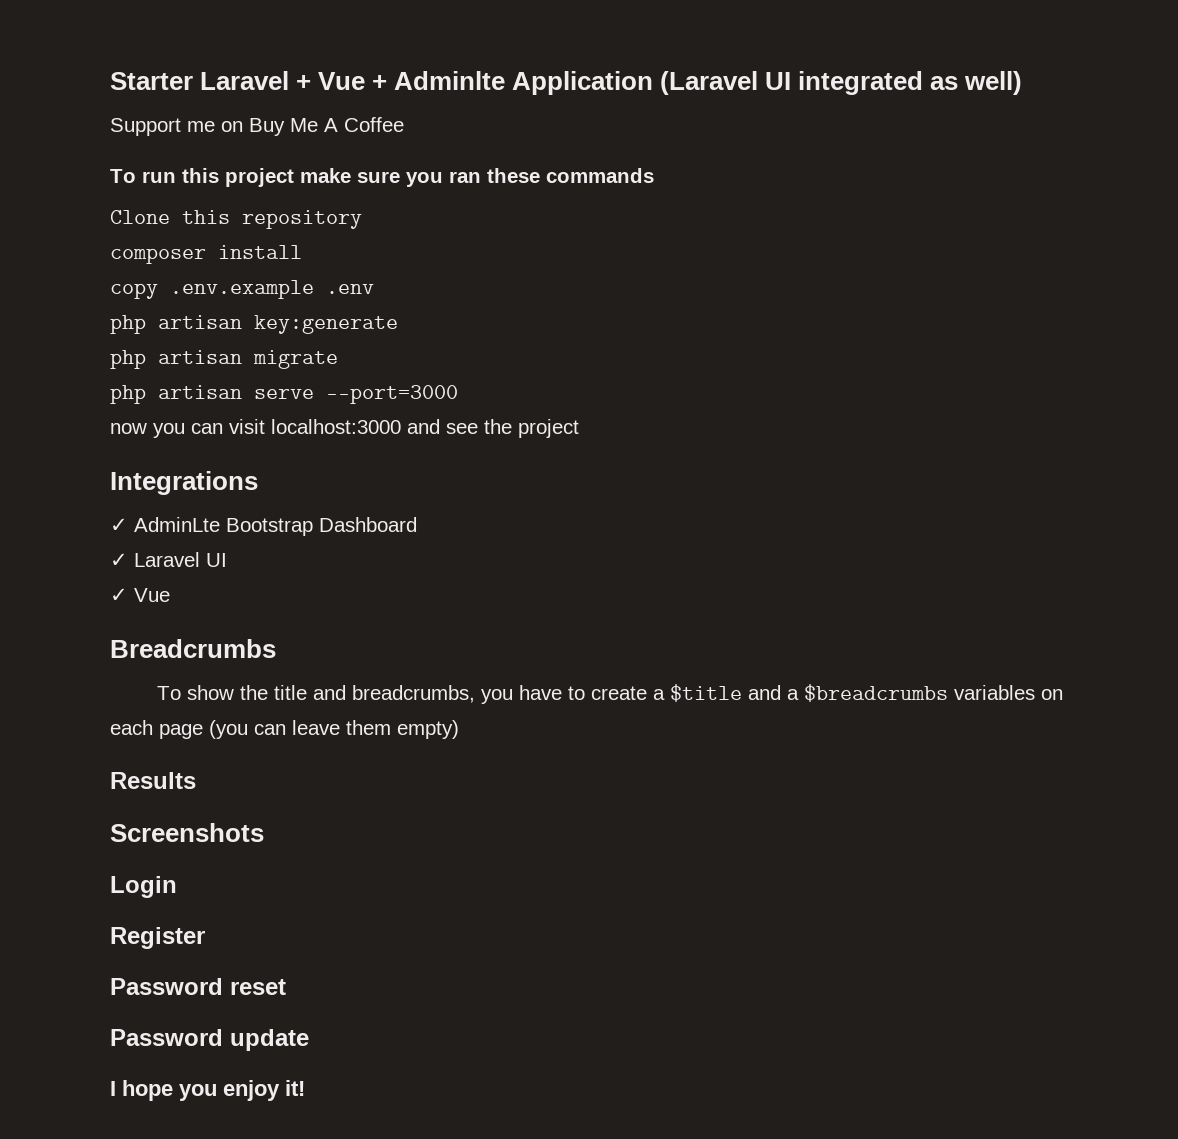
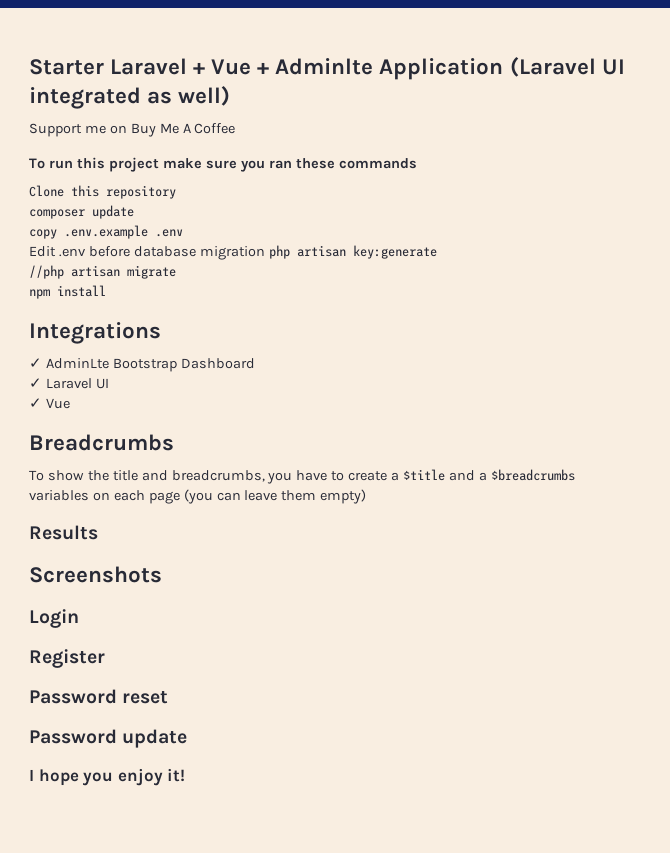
[218,245,302,259] install -> [92,205,134,219] update
(374, 289) none -> [29,246,265,260] Edit .env before database migration
[110,350,146,369] php -> [29,265,64,279] //php
[110,385,458,404] [110,419,579,438] php artisan serve --port=3000 // now you can visit localhost:3000 and see the project -> [29,285,106,299] npm install

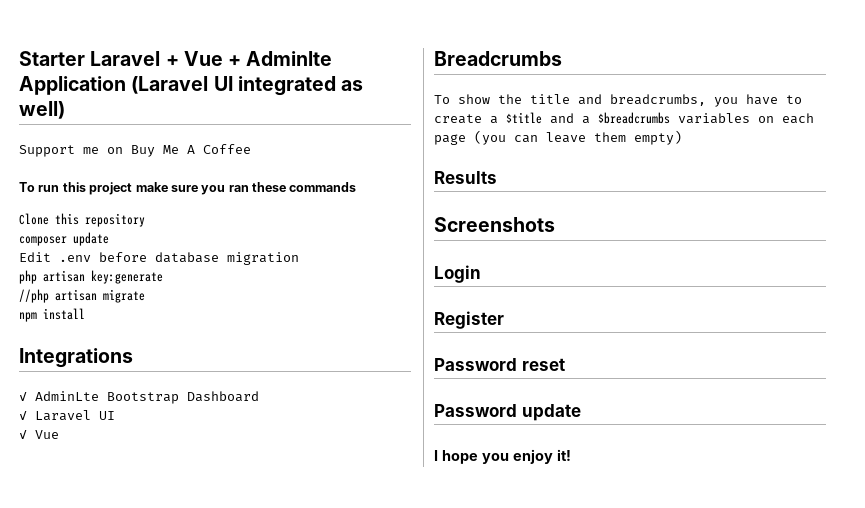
[29,225,183,239] // copy .env.example .env -> (109, 239) none
(265, 253) none -> (299, 258) //

